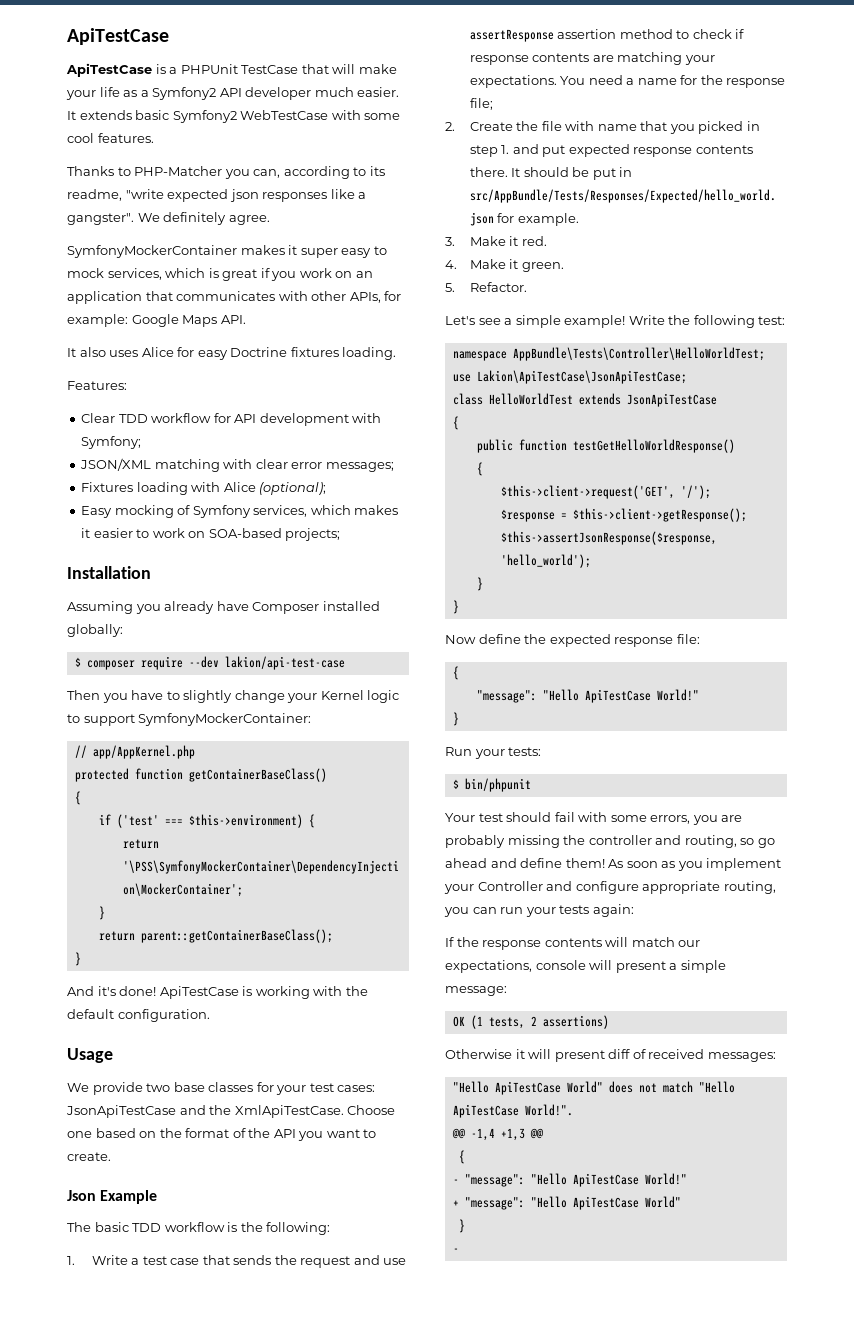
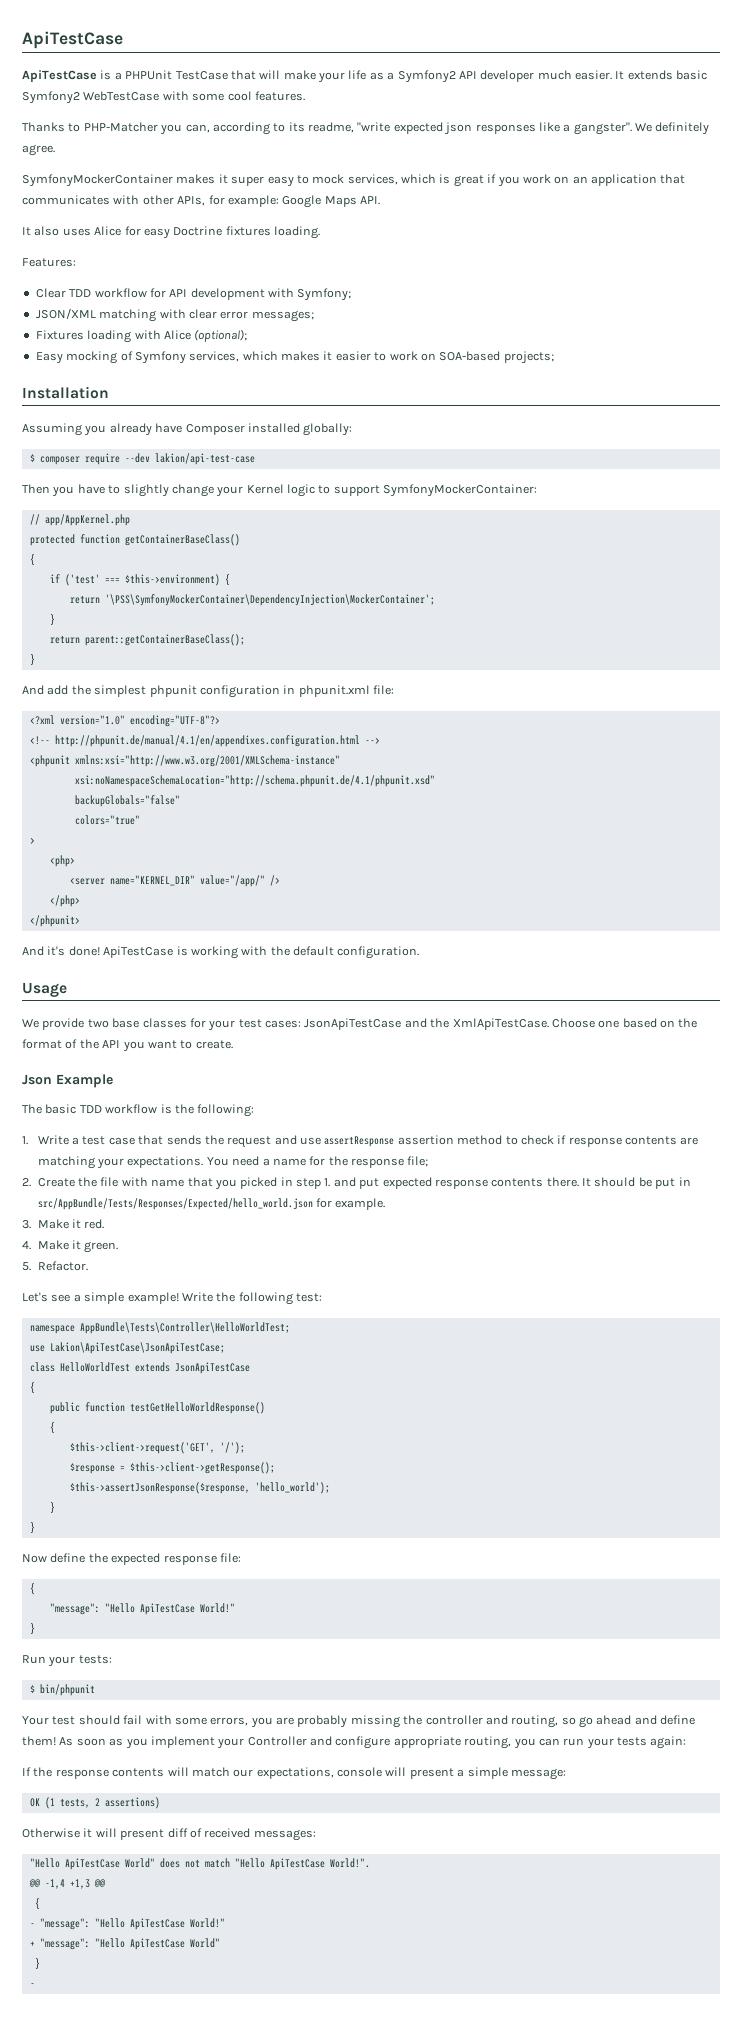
(81, 959) none -> [22,685,394,698] [29,715,220,727] [29,735,380,747] [29,755,340,767] [74,775,435,787] [74,795,180,807] [74,815,140,825] [29,837,35,844] [49,855,75,867] [69,875,280,887] [49,895,80,907] [29,915,80,927] // And add the simplest phpunit configuration in phpunit.xml file: // <?xml version="1.0" encoding="UTF-8"?> // <!-- http://phpunit.de/manual/4.1/en/appendixes.configuration.html --> // <phpunit xmlns:xsi="http://www.w3.org/2001/XMLSchema-instance" // xsi:noNamespaceSchemaLocation="http://schema.phpunit.de/4.1/phpunit.xsd" // backupGlobals="false" // colors="true" // > // <php> // <server name="KERNEL_DIR" value="/app/" /> // </php> // </phpunit>

